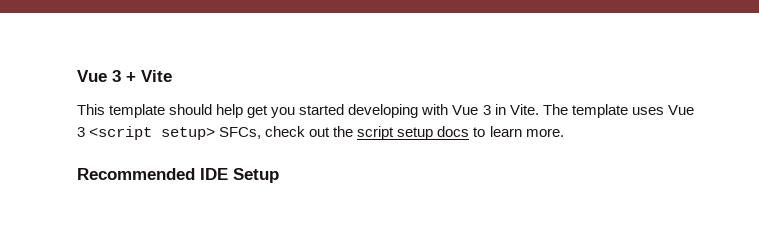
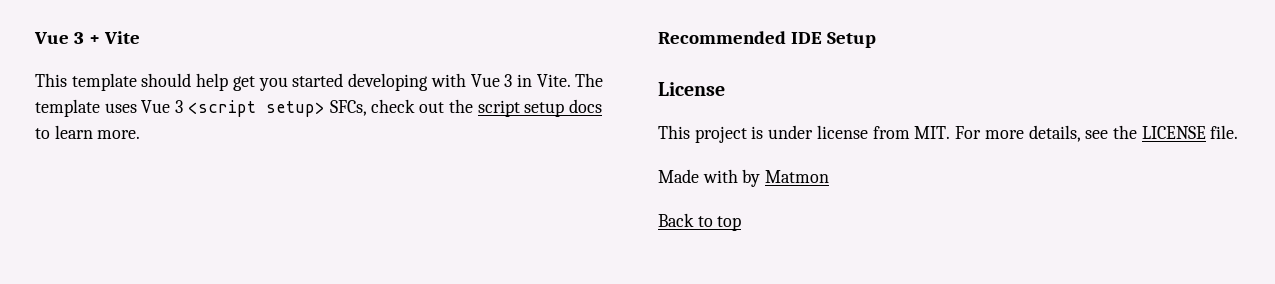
(279, 175) none -> [658,82,725,96] [658,125,1239,143] [658,169,830,187] [658,213,742,231] // License // This project is under license from MIT. For more details, see the LICENSE file. // Made with by Matmon // Back to top

